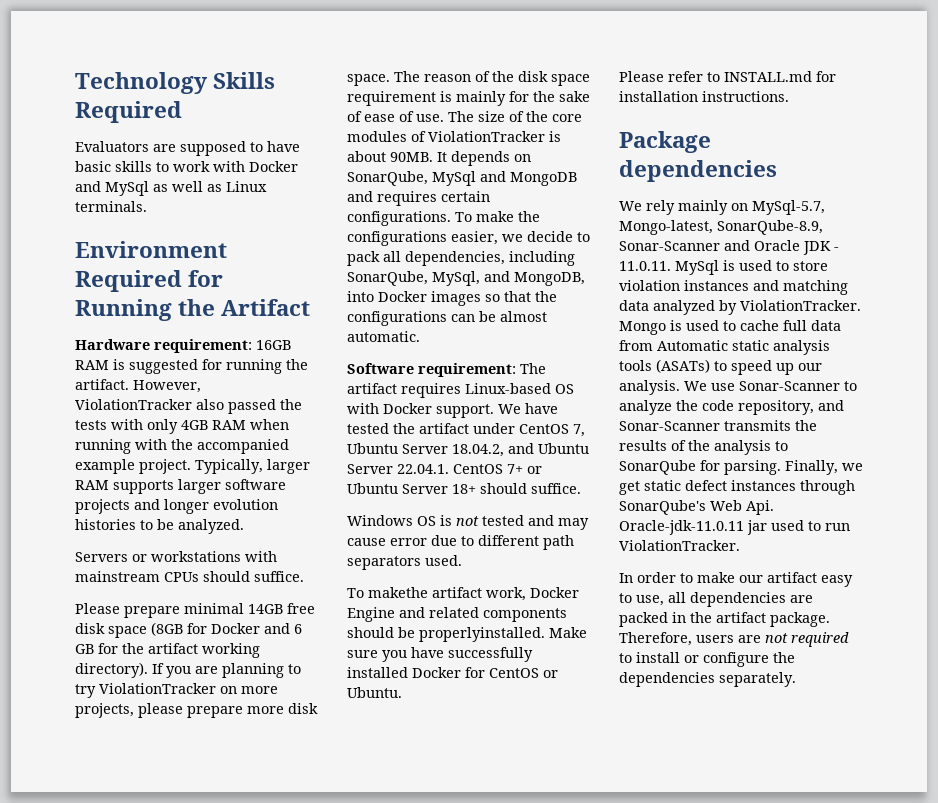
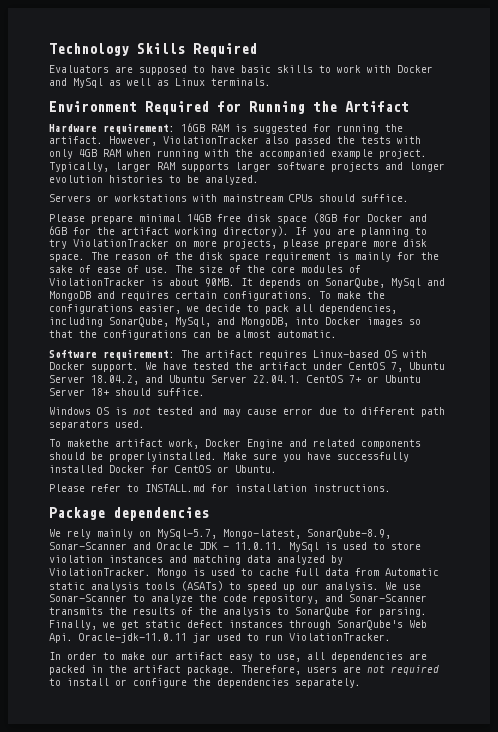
[294,624,302,634] [75,644,94,654] 6 GB -> [49,226,67,235] 6GB

